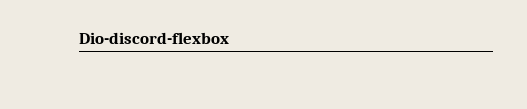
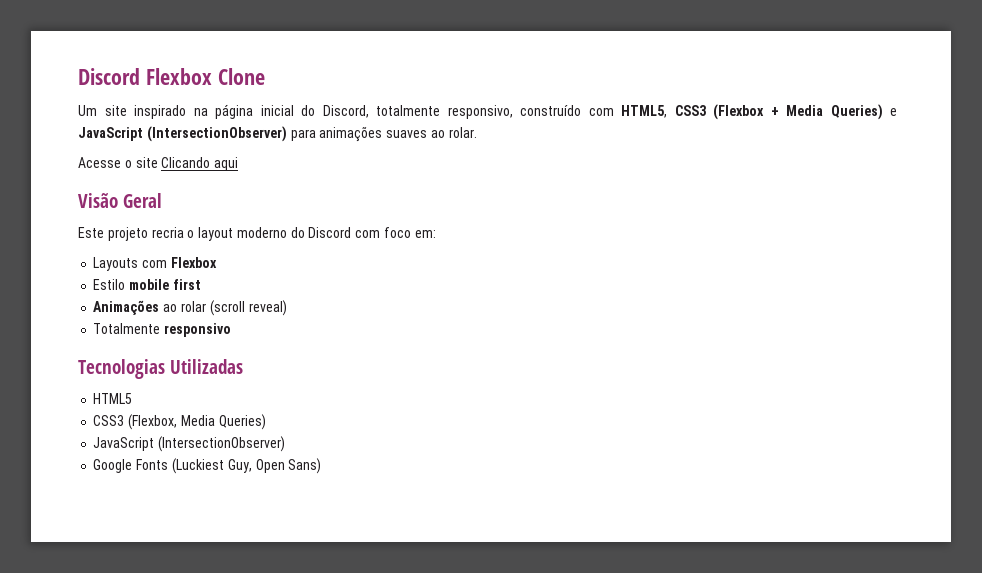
[79,32,229,44] Dio-discord-flexbox -> [78,68,265,85] [78,104,897,120] [78,126,477,142] [78,157,239,171] [78,193,163,208] [78,227,436,241] [93,257,217,271] [93,279,201,290] [93,300,287,316] [93,323,232,337] [78,359,244,379] [93,393,133,404] [93,414,266,430] [93,436,286,452] [93,458,322,474] Discord Flexbox Clone // Um site inspirado na página inicial do Discord, totalmente responsivo, construído com HTML5, CSS3 (Flexbox + Media Queries) e JavaScript (IntersectionObserver) para animações suaves ao rolar. // Acesse o site Clicando aqui // Visão Geral // Este projeto recria o layout moderno do Discord com foco em: // Layouts com Flexbox // Estilo mobile first // Animações ao rolar (scroll reveal) // Totalmente responsivo // Tecnologias Utilizadas // HTML5 // CSS3 (Flexbox, Media Queries) // JavaScript (IntersectionObserver) // Google Fonts (Luckiest Guy, Open Sans)

